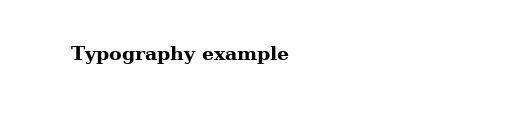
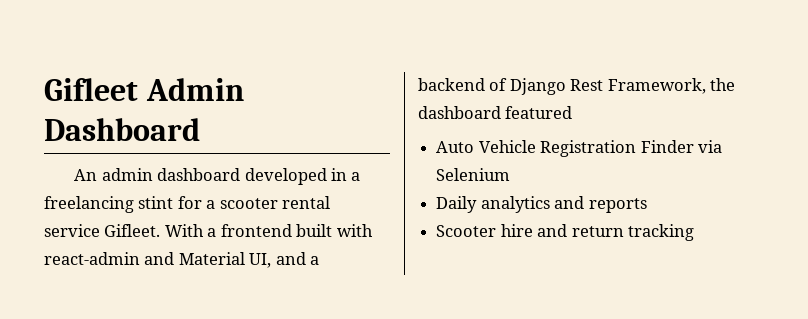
[71,46,289,64] Typography example -> [44,78,244,101] [44,118,200,141] [74,168,361,185] [44,196,331,213] [44,224,373,237] [44,252,320,268] [418,78,736,95] [418,106,573,119] [436,140,722,157] [436,168,511,181] [436,196,647,213] [436,224,694,241] Gifleet Admin Dashboard // An admin dashboard developed in a freelancing stint for a scooter rental service Gifleet. With a frontend built with react-admin and Material UI, and a backend of Django Rest Framework, the dashboard featured // Auto Vehicle Registration Finder via Selenium // Daily analytics and reports // Scooter hire and return tracking

